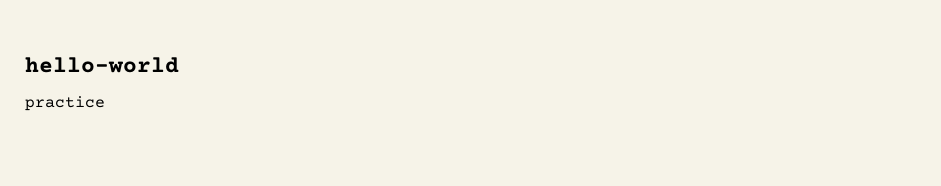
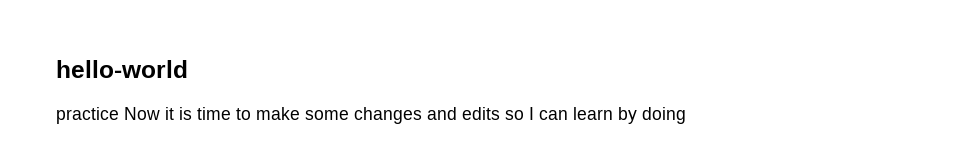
(105, 103) none -> [124,107,686,124] Now it is time to make some changes and edits so I can learn by doing

